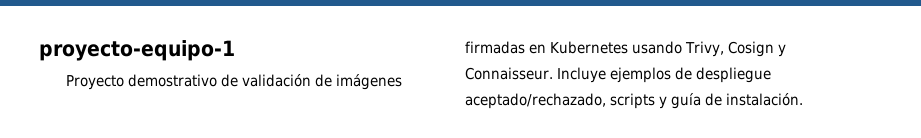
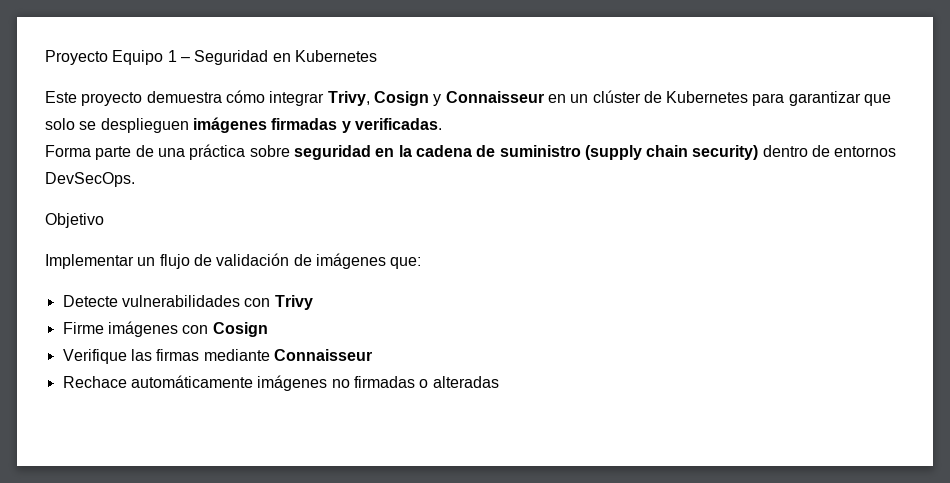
[39,40,235,61] [66,74,403,90] [465,41,787,57] [465,67,772,83] [465,93,804,109] proyecto-equipo-1 // Proyecto demostrativo de validación de imágenes firmadas en Kubernetes usando Trivy, Cosign y Connaisseur. Incluye ejemplos de despliegue aceptado/rechazado, scripts y guía de instalación. -> [45,50,377,65] [45,90,892,106] [45,117,442,133] [45,144,897,160] [45,172,135,187] [45,213,104,228] [45,253,422,269] [62,295,313,310] [62,321,268,337] [62,349,372,364] [62,375,499,391] Proyecto Equipo 1 – Seguridad en Kubernetes // Este proyecto demuestra cómo integrar Trivy, Cosign y Connaisseur en un clúster de Kubernetes para garantizar que solo se desplieguen imágenes firmadas y verificadas. // Forma parte de una práctica sobre seguridad en la cadena de suministro (supply chain security) dentro de entornos DevSecOps. // Objetivo // Implementar un flujo de validación de imágenes que: // Detecte vulnerabilidades con Trivy // Firme imágenes con Cosign // Verifique las firmas mediante Connaisseur // Rechace automáticamente imágenes no firmadas o alteradas

